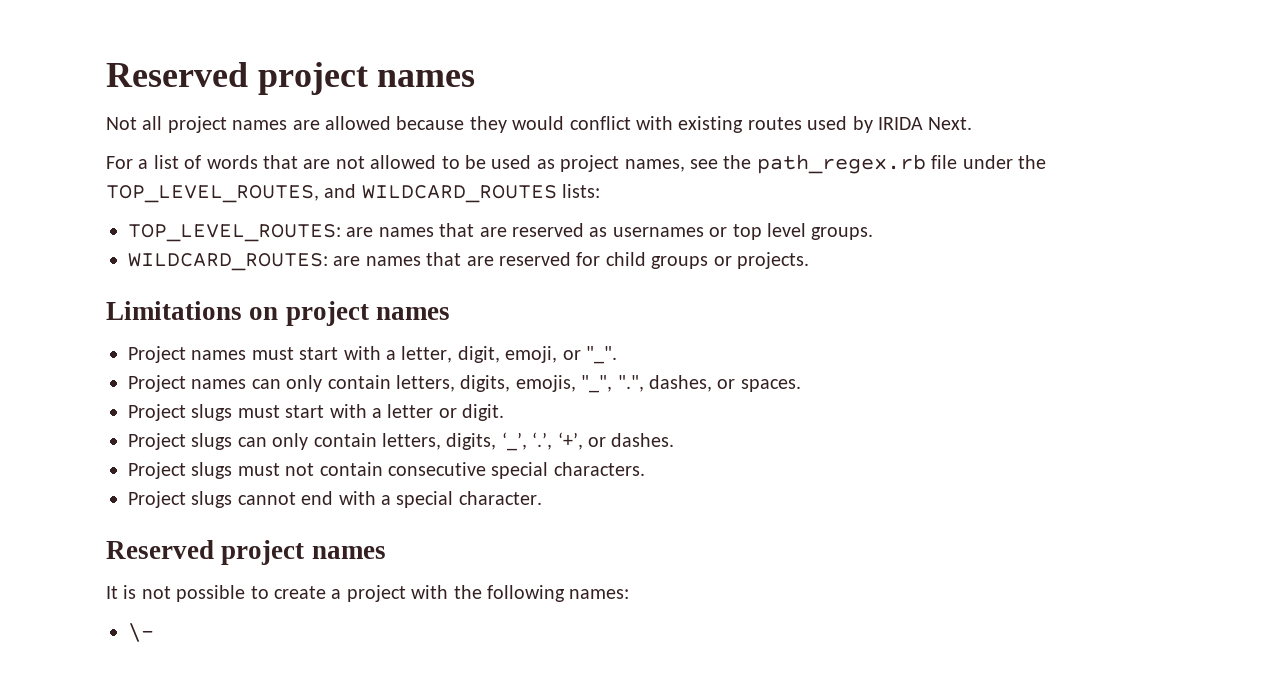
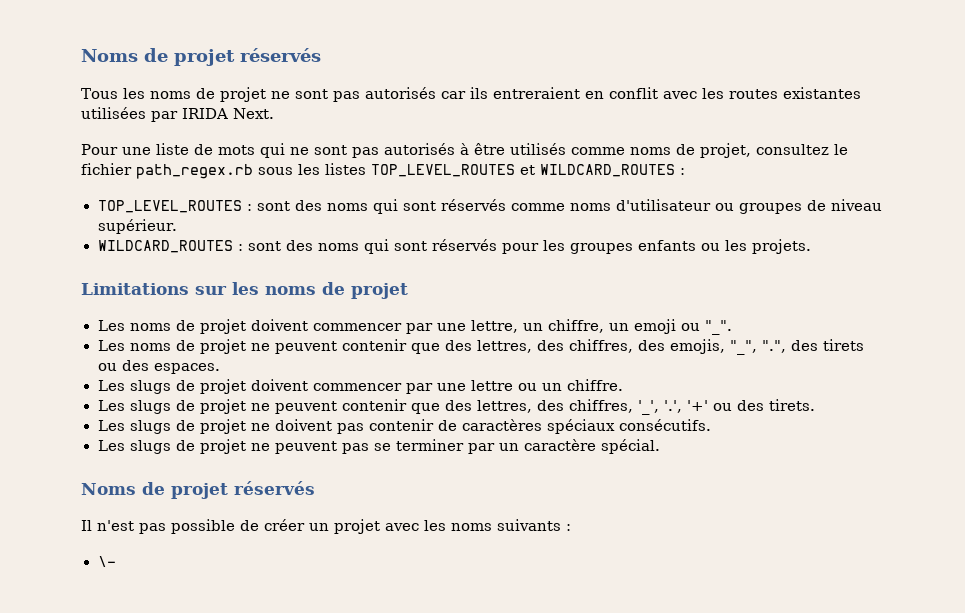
[106,62,476,95] [106,116,973,133] [106,154,1046,174] [106,184,601,203] [128,223,874,242] [128,252,809,271] [106,301,450,326] [128,346,617,364] [128,375,801,393] [128,404,505,421] [128,432,675,451] [128,462,645,479] [128,491,542,508] [106,540,386,565] [106,585,630,602] Reserved project names // Not all project names are allowed because they would conflict with existing routes used by IRIDA Next. // For a list of words that are not allowed to be used as project names, see the path_regex.rb file under the TOP_LEVEL_ROUTES, and WILDCARD_ROUTES lists: // TOP_LEVEL_ROUTES: are names that are reserved as usernames or top level groups. // WILDCARD_ROUTES: are names that are reserved for child groups or projects. // Limitations on project names // Project names must start with a letter, digit, emoji, or "_". // Project names can only contain letters, digits, emojis, "_", ".", dashes, or spaces. // Project slugs must start with a letter or digit. // Project slugs can only contain letters, digits, ‘_’, ‘.’, ‘+’, or dashes. // Project slugs must not contain consecutive special characters. // Project slugs cannot end with a special character. // Reserved project names // It is not possible to create a project with the following names: -> [81,48,321,66] [81,87,861,102] [81,107,274,122] [81,143,848,158] [81,163,685,179] [97,199,882,214] [97,219,178,234] [97,239,811,254] [81,282,408,299] [97,319,732,335] [97,339,864,355] [97,360,220,374] [97,379,623,394] [97,399,815,415] [97,419,711,434] [97,439,660,454] [81,481,315,499] [81,519,571,534] Noms de projet réservés // Tous les noms de projet ne sont pas autorisés car ils entreraient en conflit avec les routes existantes utilisées par IRIDA Next. // Pour une liste de mots qui ne sont pas autorisés à être utilisés comme noms de projet, consultez le fichier path_regex.rb sous les listes TOP_LEVEL_ROUTES et WILDCARD_ROUTES : // TOP_LEVEL_ROUTES : sont des noms qui sont réservés comme noms d'utilisateur ou groupes de niveau supérieur. // WILDCARD_ROUTES : sont des noms qui sont réservés pour les groupes enfants ou les projets. // Limitations sur les noms de projet // Les noms de projet doivent commencer par une lettre, un chiffre, un emoji ou "_". // Les noms de projet ne peuvent contenir que des lettres, des chiffres, des emojis, "_", ".", des tirets ou des espaces. // Les slugs de projet doivent commencer par une lettre ou un chiffre. // Les slugs de projet ne peuvent contenir que des lettres, des chiffres, '_', '.', '+' ou des tirets. // Les slugs de projet ne doivent pas contenir de caractères spéciaux consécutifs. // Les slugs de projet ne peuvent pas se terminer par un caractère spécial. // Noms de projet réservés // Il n'est pas possible de créer un projet avec les noms suivants :

